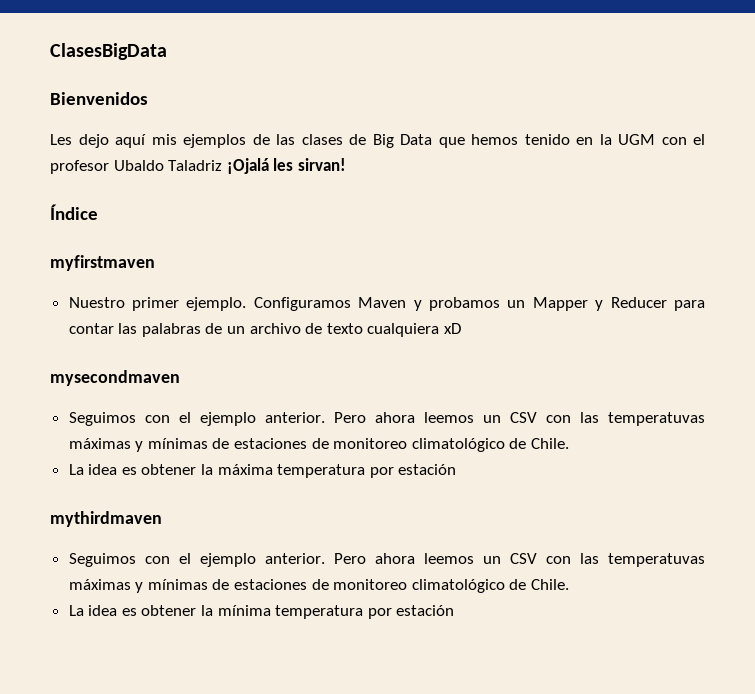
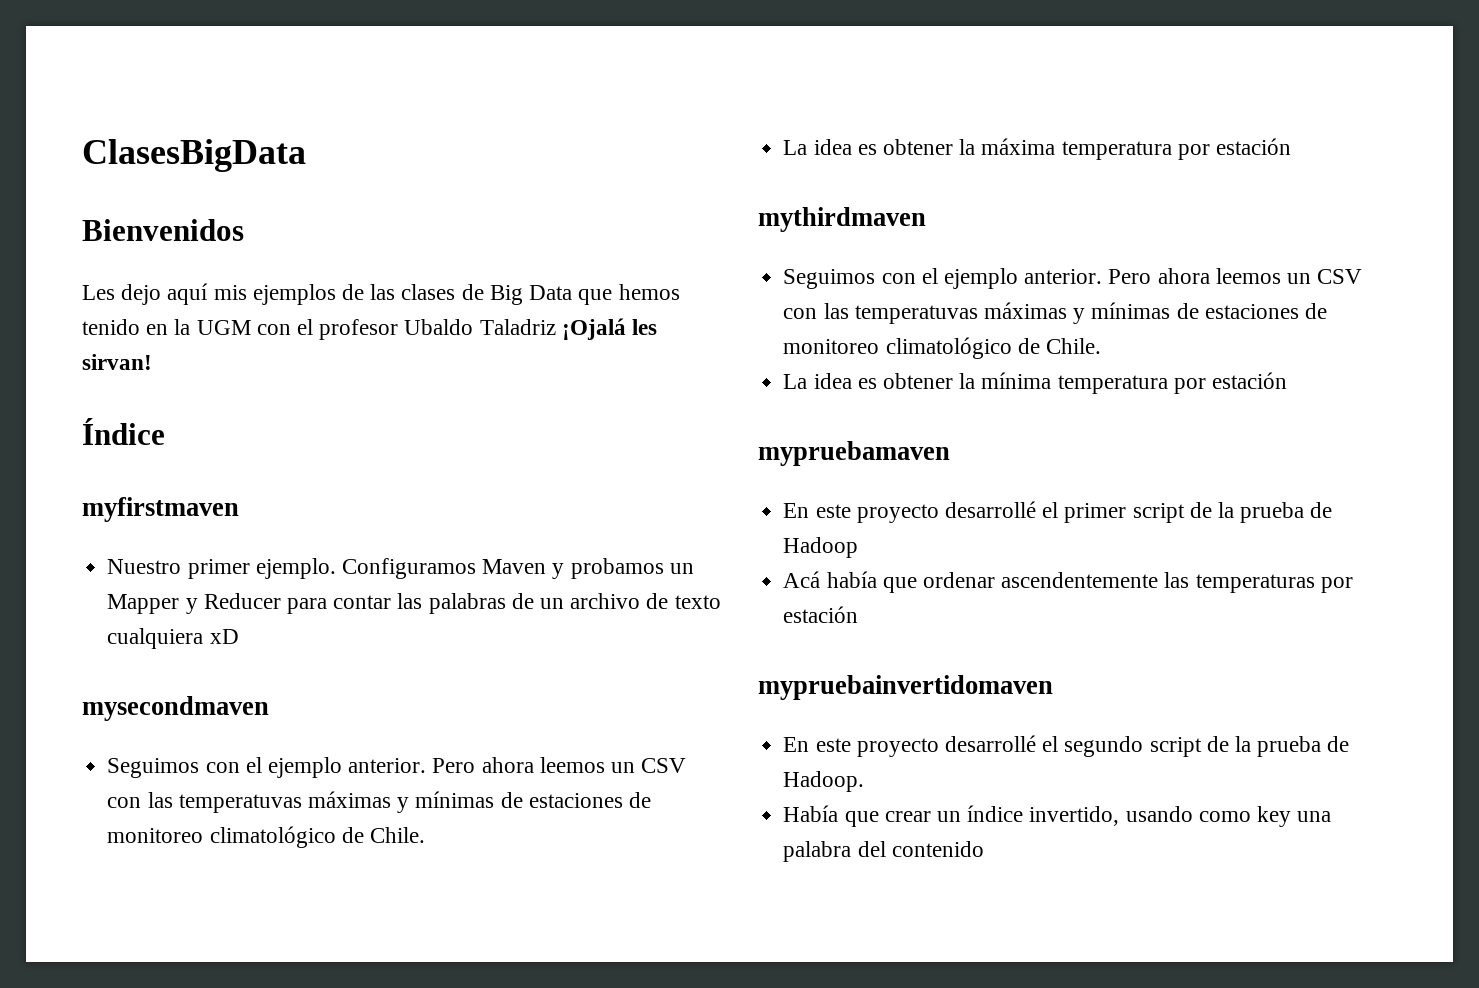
(455, 610) none -> [758,441,950,466] [783,501,1333,523] [783,537,859,558] [783,571,1353,593] [783,606,859,623] [758,675,1053,700] [783,735,1350,757] [783,771,865,792] [783,805,1332,827] [783,841,984,862] // mypruebamaven // En este proyecto desarrollé el primer script de la prueba de Hadoop // Acá había que ordenar ascendentemente las temperaturas por estación // mypruebainvertidomaven // En este proyecto desarrollé el segundo script de la prueba de Hadoop. // Había que crear un índice invertido, usando como key una palabra del contenido

